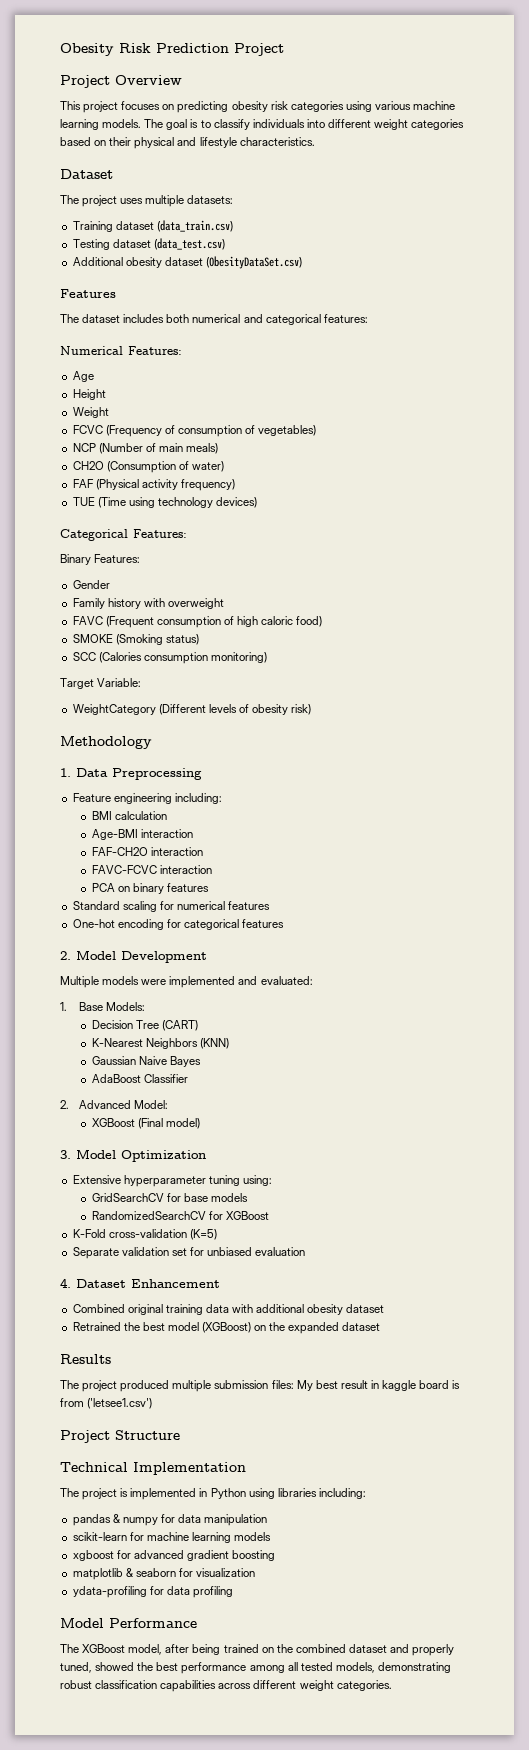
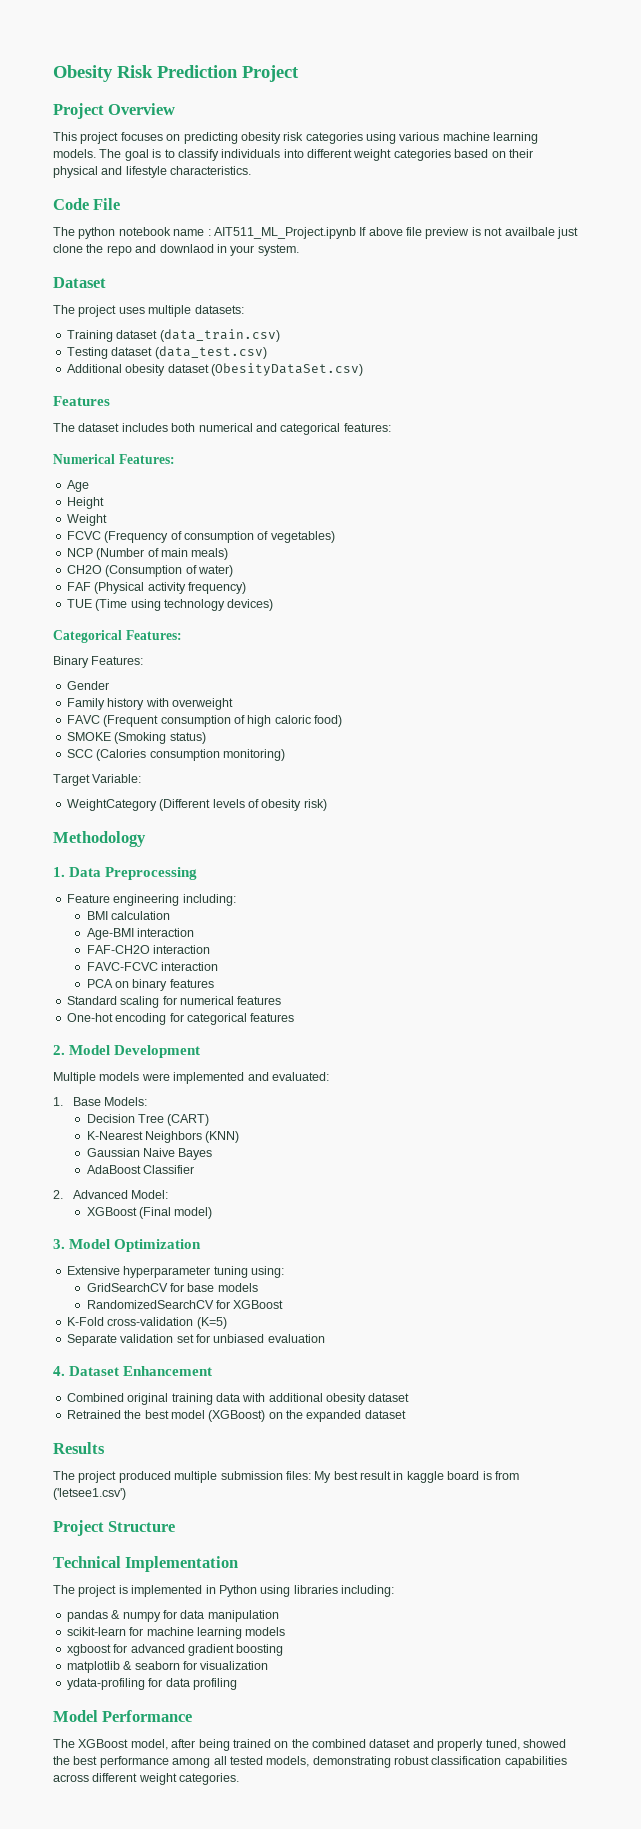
(315, 141) none -> [53,198,121,210] [53,227,578,239] [53,244,299,256] // Code File // The python notebook name : AIT511_ML_Project.ipynb If above file preview is not availbale just clone the repo and downlaod in your system.

